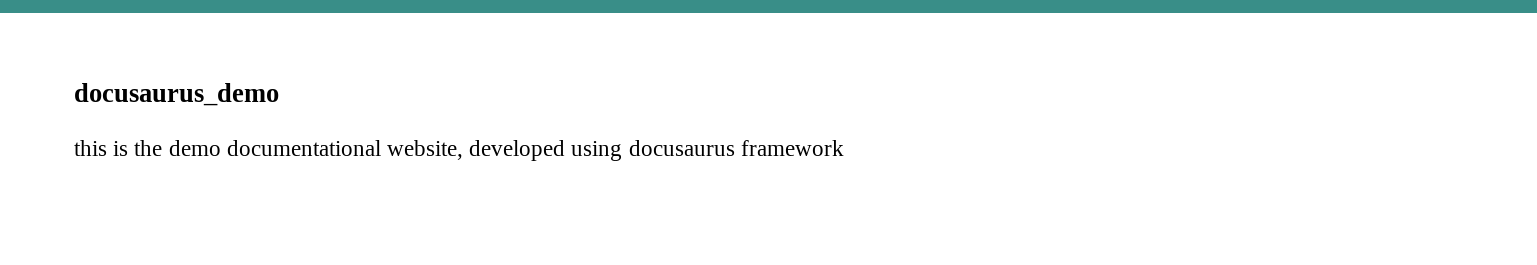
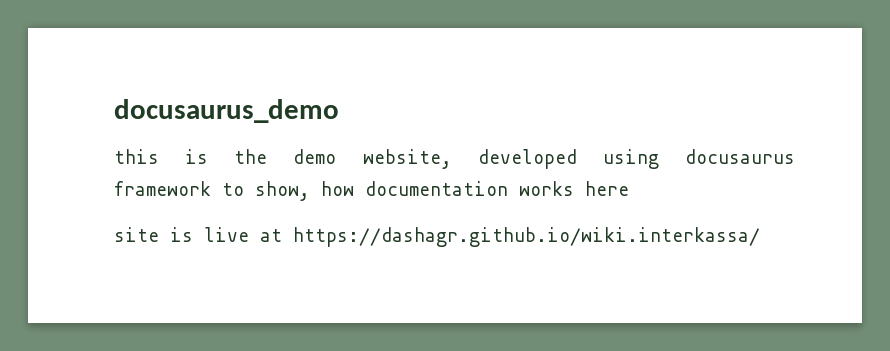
[226,140,381,156] documentational -> (337, 156) none
(844, 148) none -> [222,181,629,201] [114,227,760,247] to show, how documentation works here // site is live at https://dashagr.github.io/wiki.interkassa/

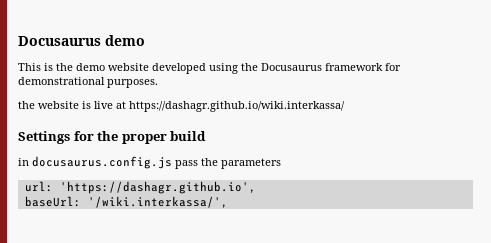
[114,99,339,123] [114,149,159,164] docusaurus_demo // this -> [18,35,145,46] [18,63,41,71] Docusaurus demo // This
[362,149,452,169] website, -> [108,63,149,71] website
[685,149,795,164] [114,181,629,201] [114,227,760,247] docusaurus framework to show, how documentation works here // site is live at https://dashagr.github.io/wiki.interkassa/ -> [241,63,401,71] [18,77,158,88] [18,101,345,112] [18,131,207,144] [18,156,281,169] [24,181,256,194] [24,196,228,208] the Docusaurus framework for demonstrational purposes. // the website is live at https://dashagr.github.io/wiki.interkassa/ // Settings for the proper build // in docusaurus.config.js pass the parameters // url: 'https://dashagr.github.io', // baseUrl: '/wiki.interkassa/',

